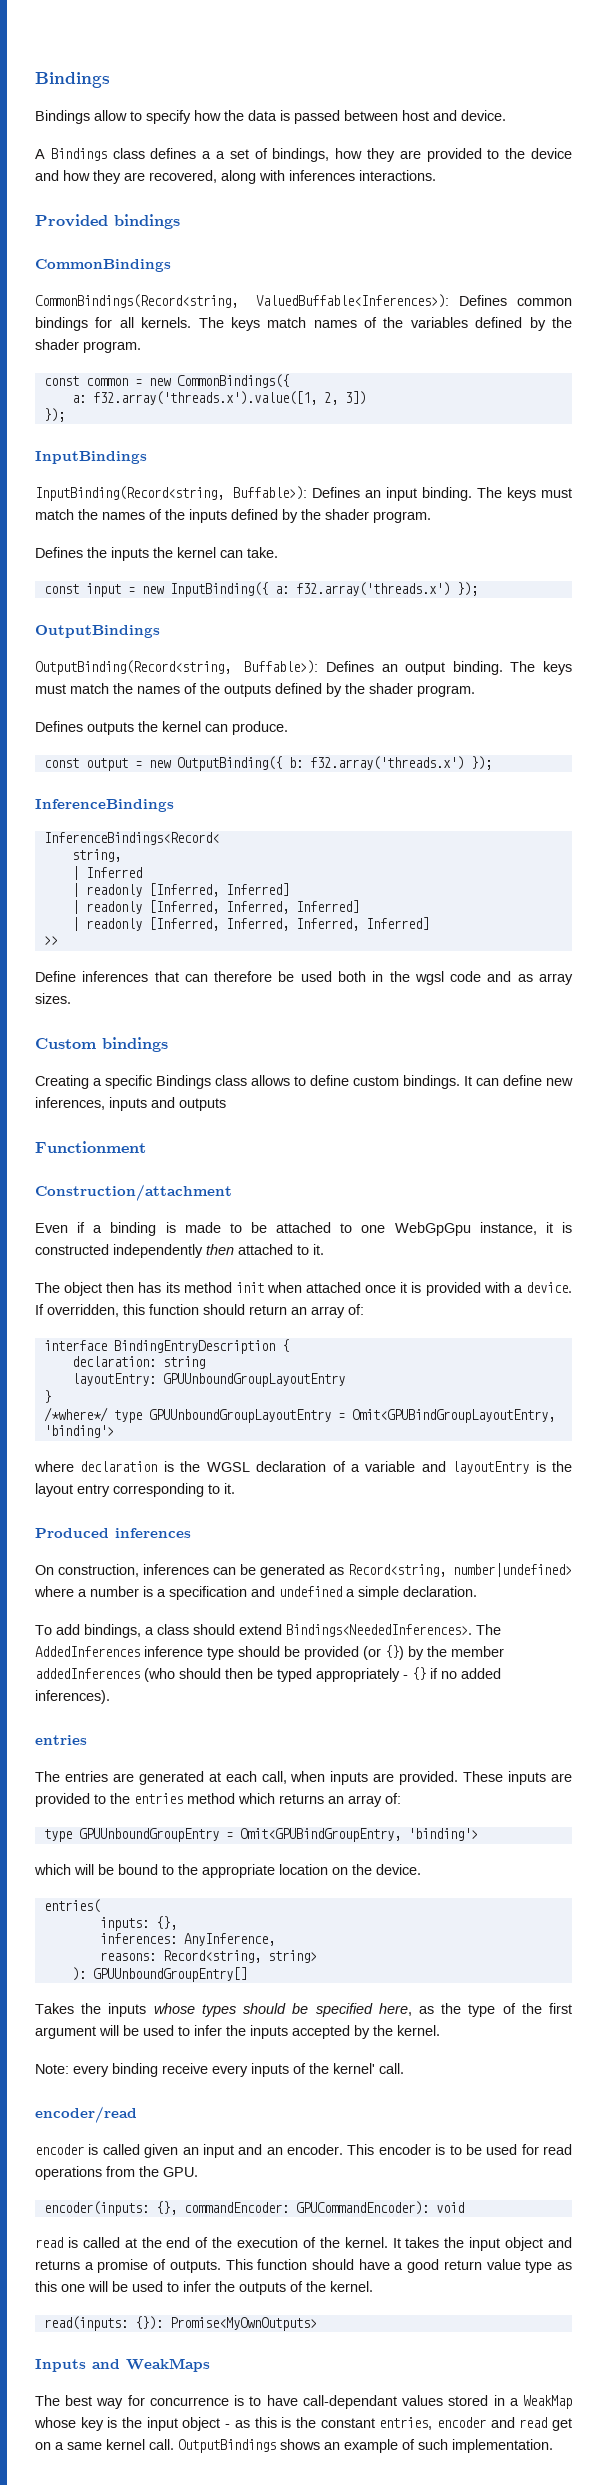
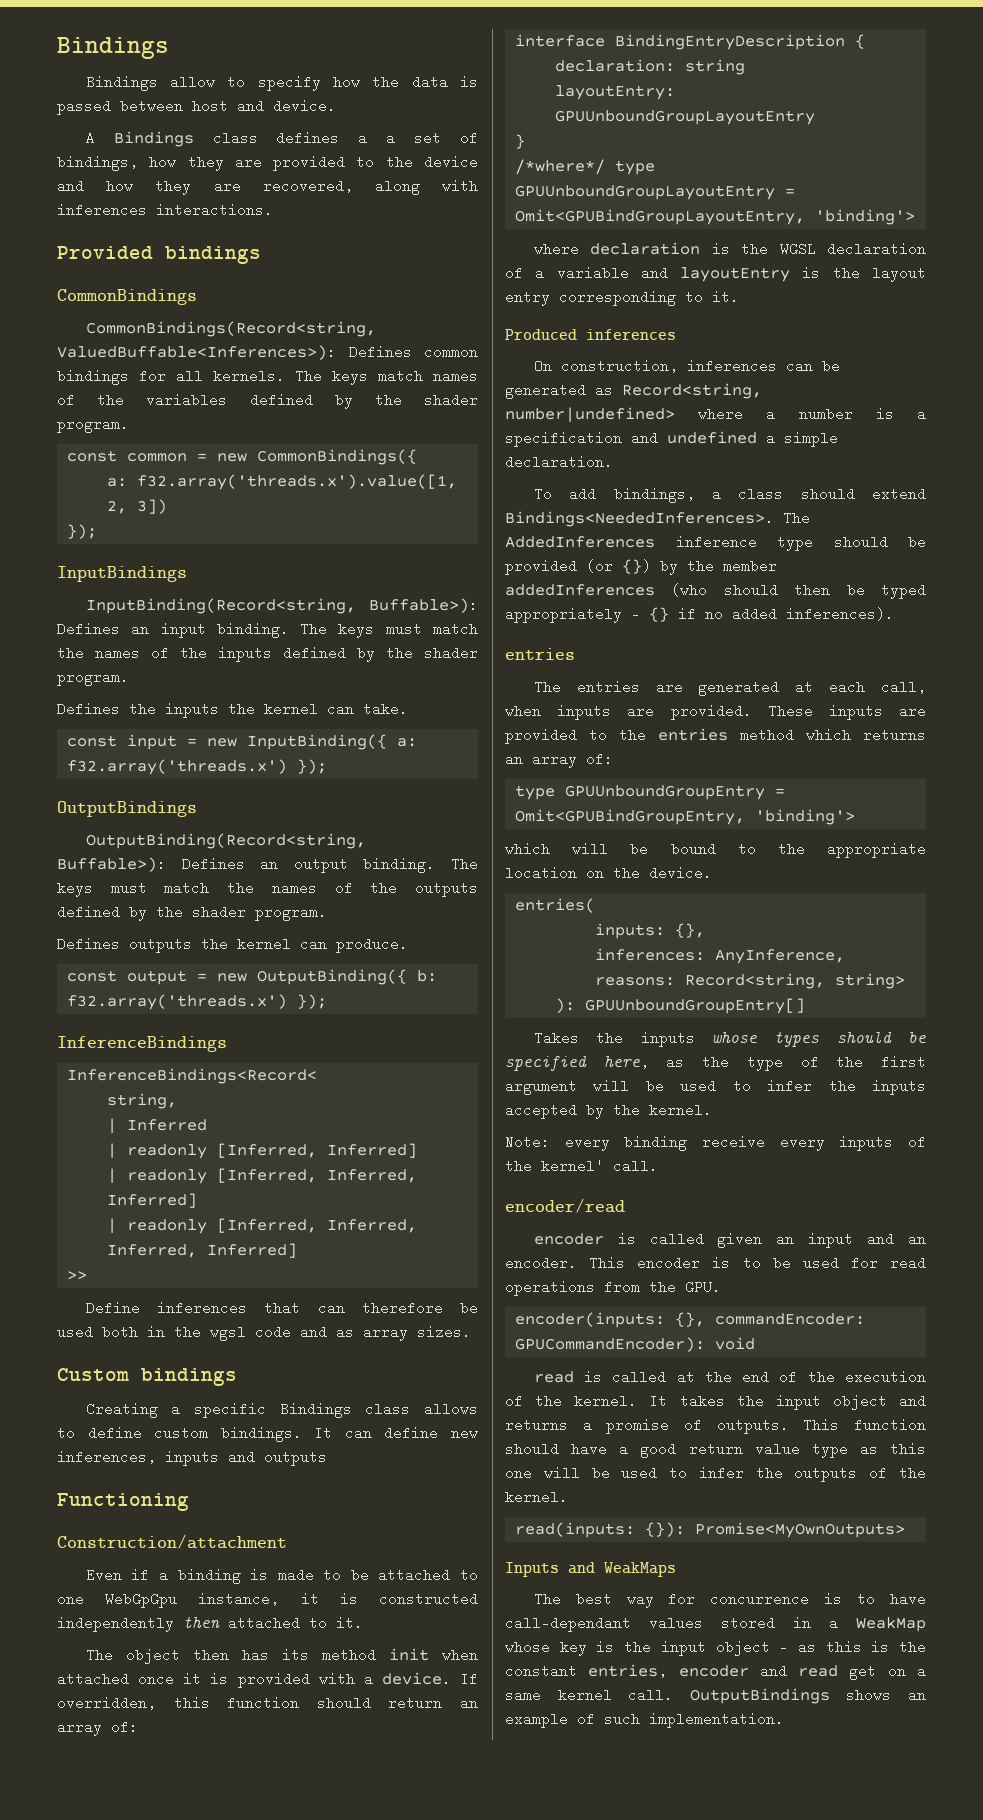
[35,1141,146,1153] Functionment -> [57,1493,189,1511] Functioning

